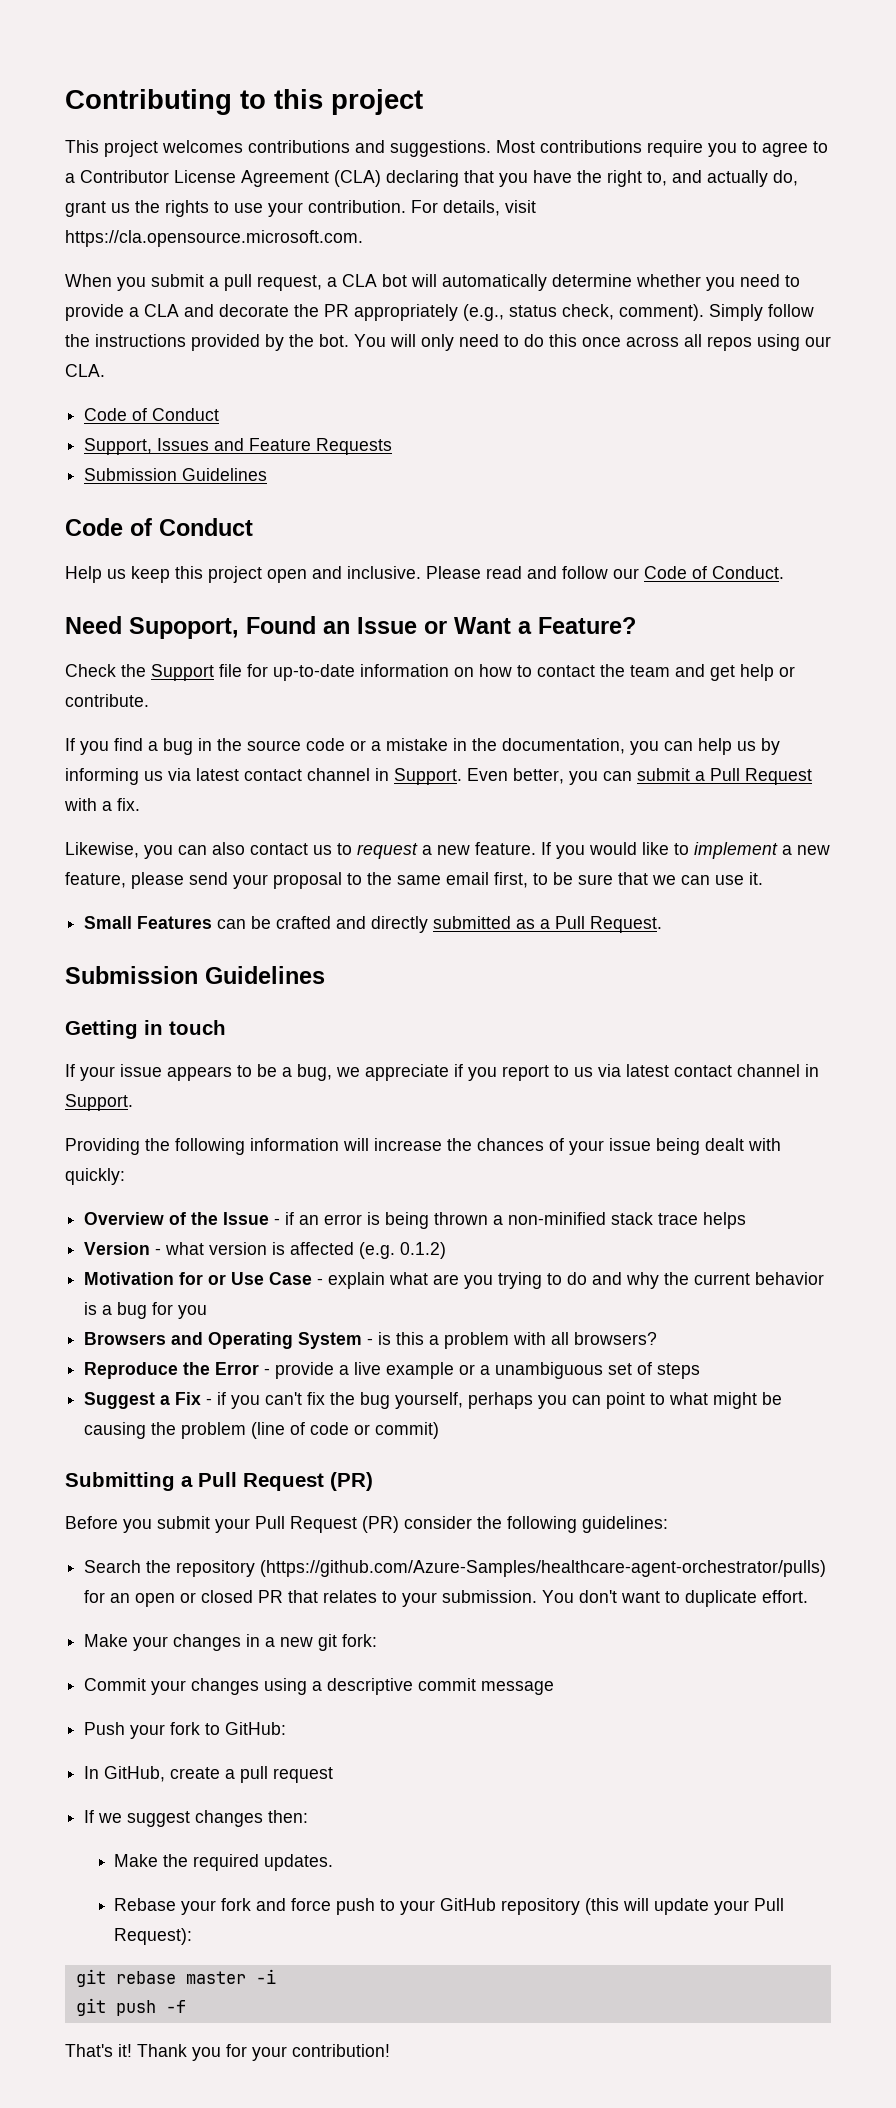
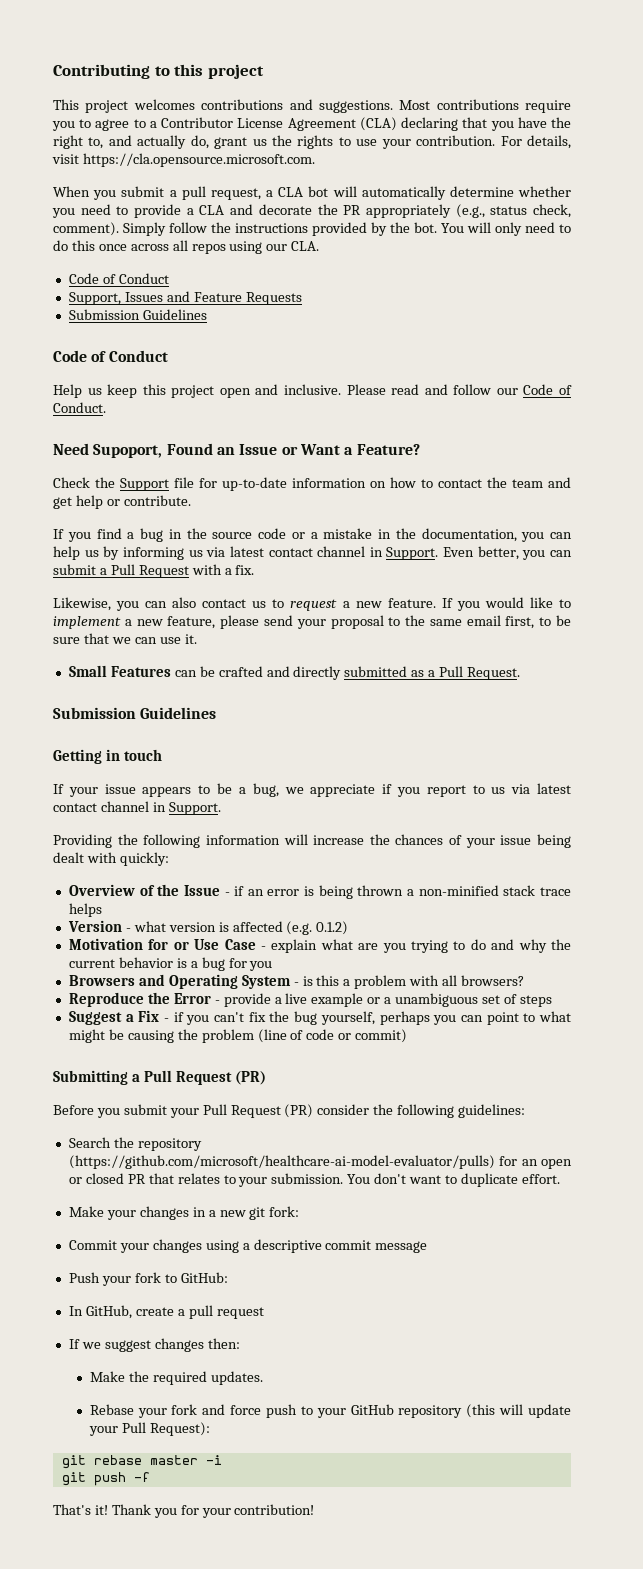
[260,1560,827,1577] (https://github.com/Azure-Samples/healthcare-agent-orchestrator/pulls) -> [68,1155,495,1169] (https://github.com/microsoft/healthcare-ai-model-evaluator/pulls)

